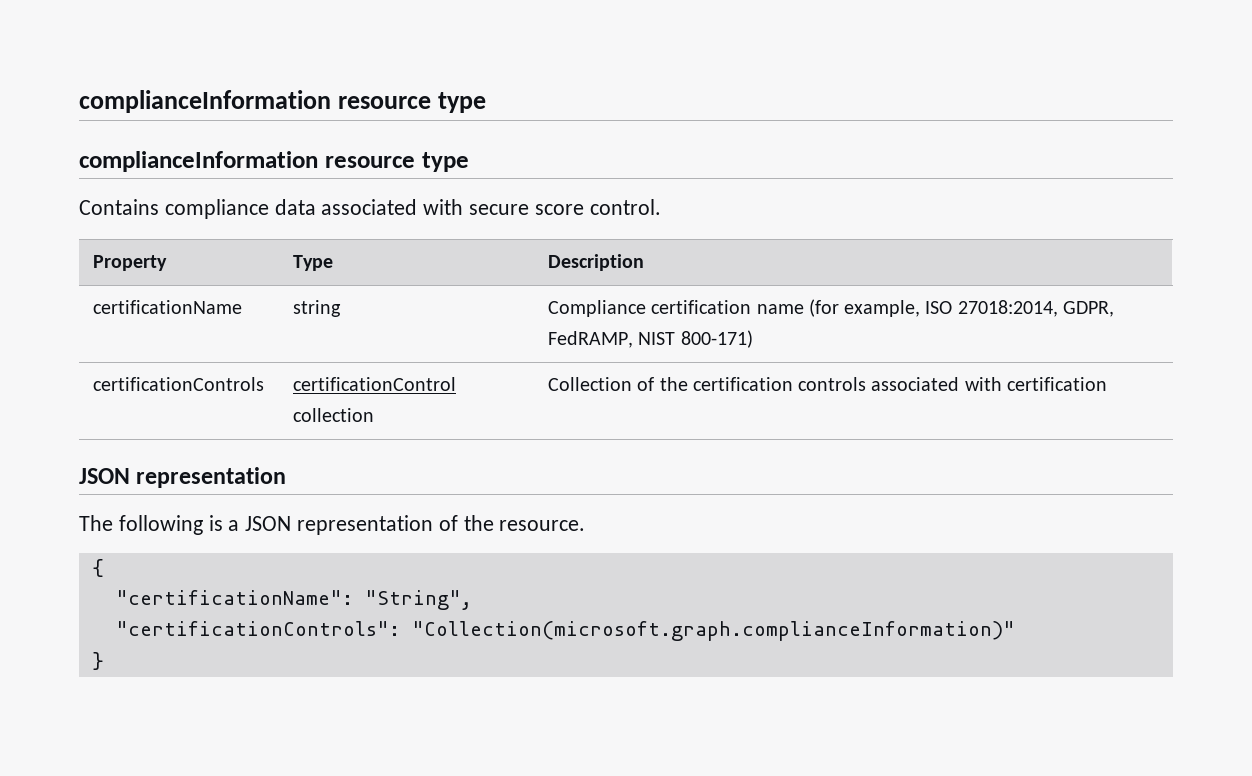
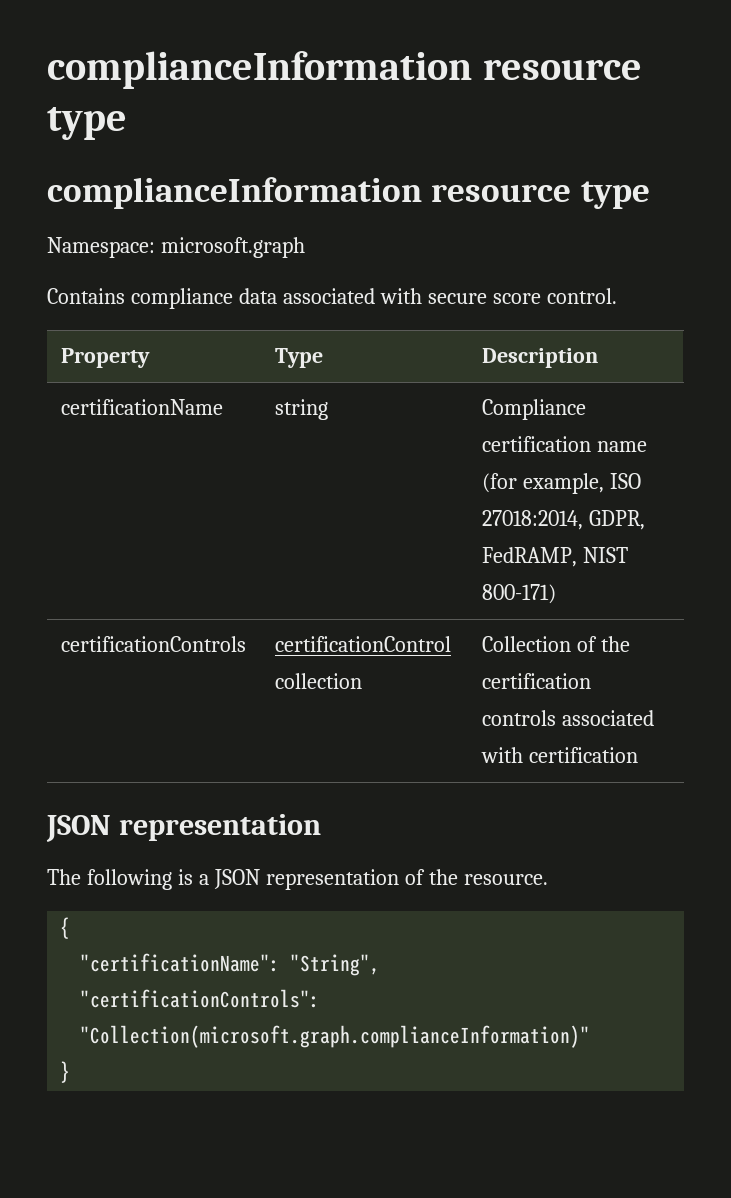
(469, 162) none -> [47,237,305,258] // Namespace: microsoft.graph

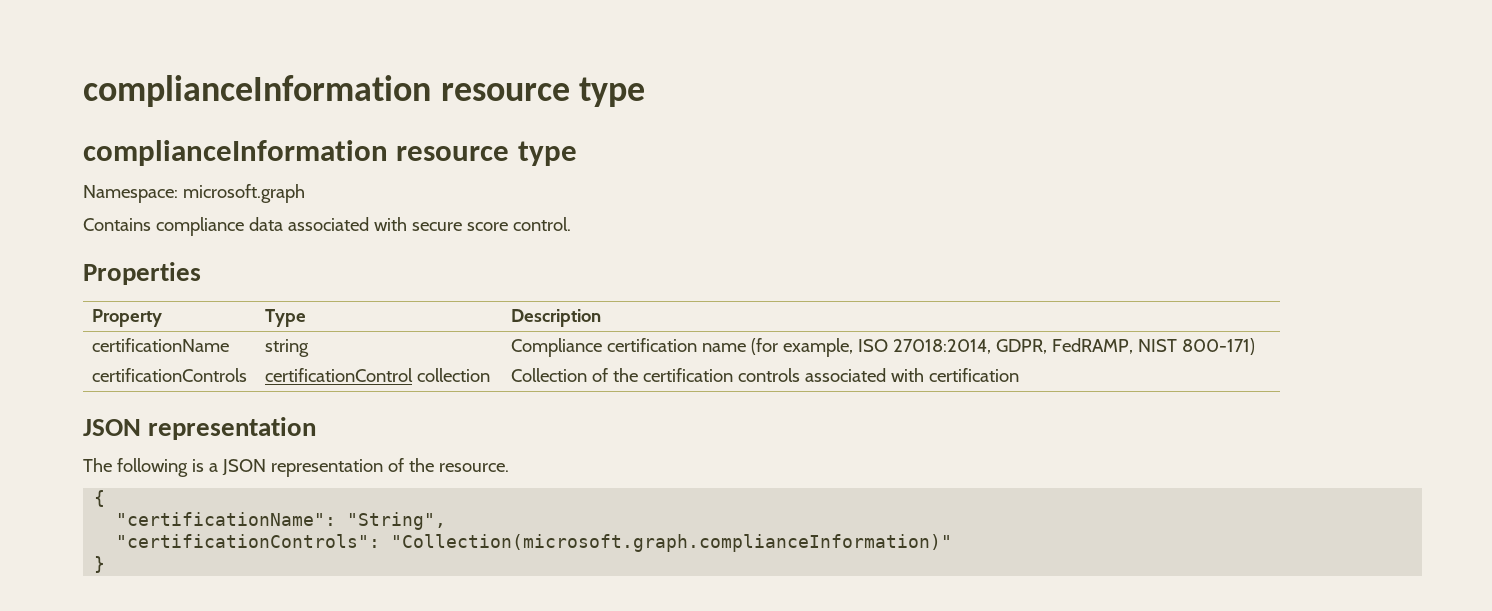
(617, 296) none -> [83,262,201,285] // Properties

